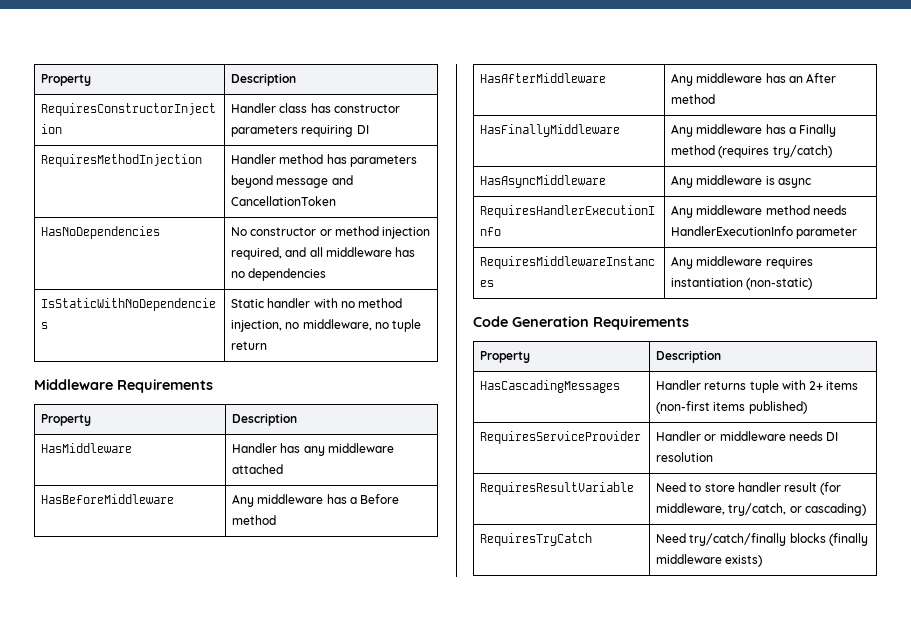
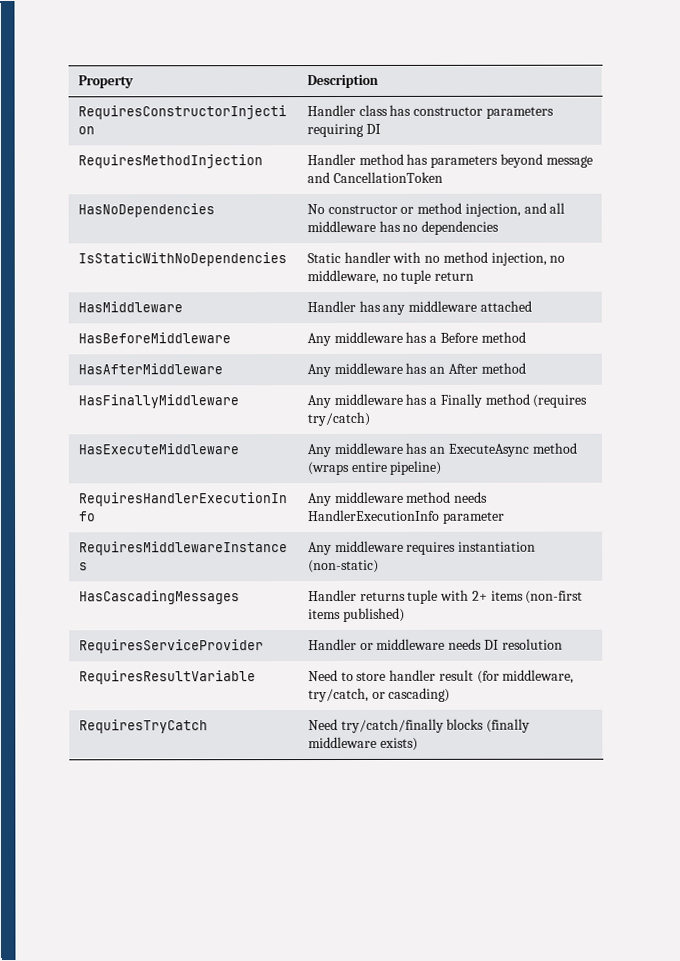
[382,227,431,239] [231,247,283,260] injection required, -> [464,203,521,217] injection,
[34,379,213,393] [41,414,92,426] [232,413,298,426] // Middleware Requirements // Property | Description -> (475, 276) none
[480,175,607,188] [671,175,811,188] HasAsyncMiddleware | Any middleware is async -> [77,443,239,455] [306,442,577,458] [306,460,442,476] HasExecuteMiddleware | Any middleware has an ExecuteAsync method (wraps entire pipeline)
[473,316,689,330] [480,351,531,363] [656,350,722,363] // Code Generation Requirements // Property | Description -> (379, 566) none

